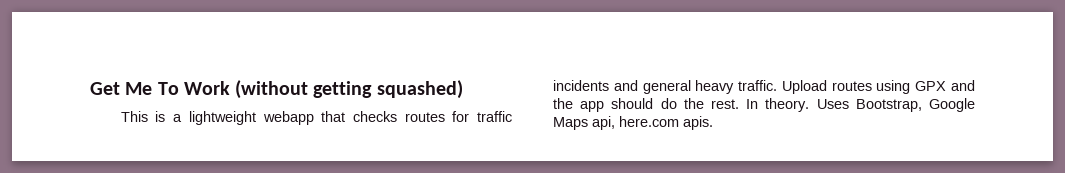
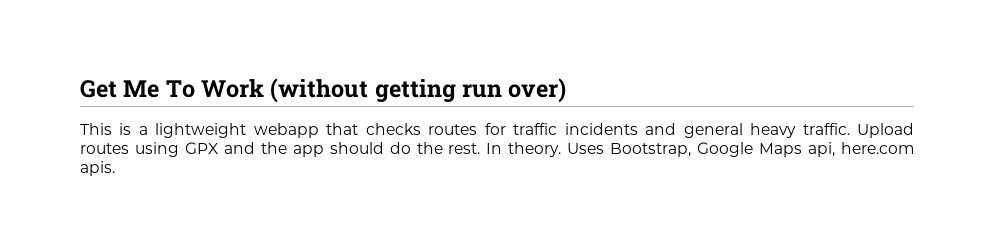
[376,80,463,99] squashed) -> [462,78,567,103] run over)

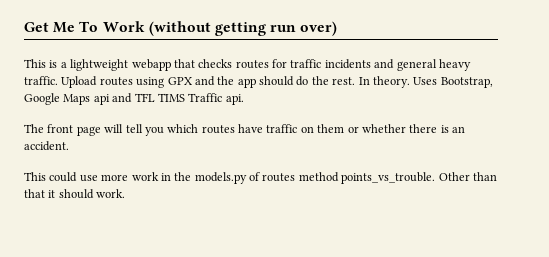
[808,142,915,157] [80,161,115,176] api, here.com apis. -> [93,93,244,105] [24,124,465,136] [24,141,69,151] [24,172,497,184] [24,189,126,199] api and TFL TIMS Traffic api. // The front page will tell you which routes have traffic on them or whether there is an accident. // This could use more work in the models.py of routes method points_vs_trouble. Other than that it should work.

